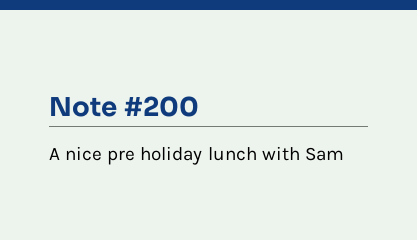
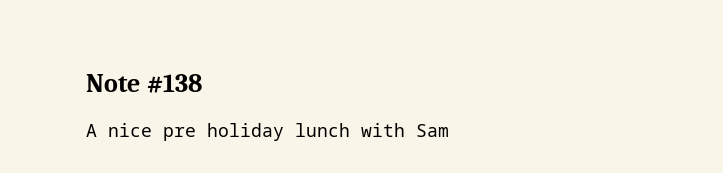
[124,96,200,117] #200 -> [147,74,203,93] #138

